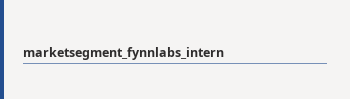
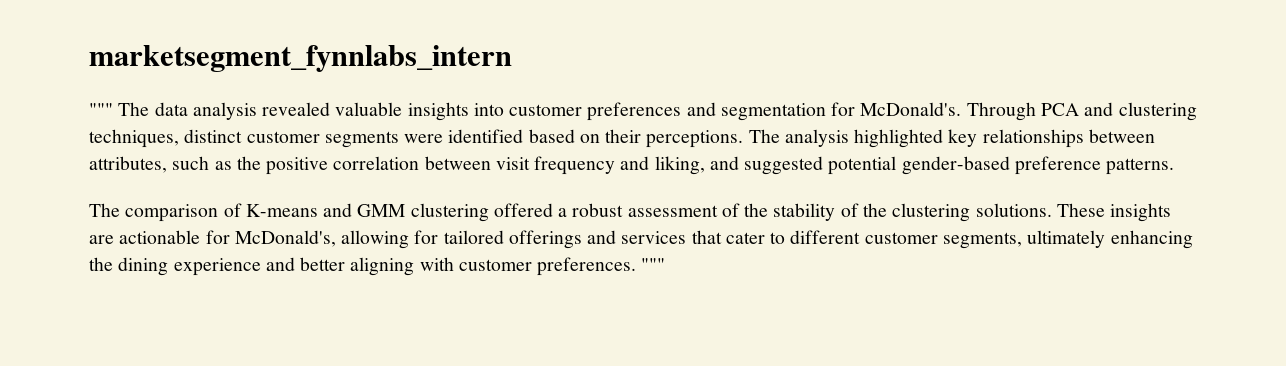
(224, 53) none -> [89,102,1197,121] [89,129,1155,148] [89,156,1175,175] [89,203,1172,222] [89,230,1193,249] [89,257,666,276] // """ The data analysis revealed valuable insights into customer preferences and segmentation for McDonald's. Through PCA and clustering techniques, distinct customer segments were identified based on their perceptions. The analysis highlighted key relationships between attributes, such as the positive correlation between visit frequency and liking, and suggested potential gender-based preference patterns. // The comparison of K-means and GMM clustering offered a robust assessment of the stability of the clustering solutions. These insights are actionable for McDonald's, allowing for tailored offerings and services that cater to different customer segments, ultimately enhancing the dining experience and better aligning with customer preferences. """

